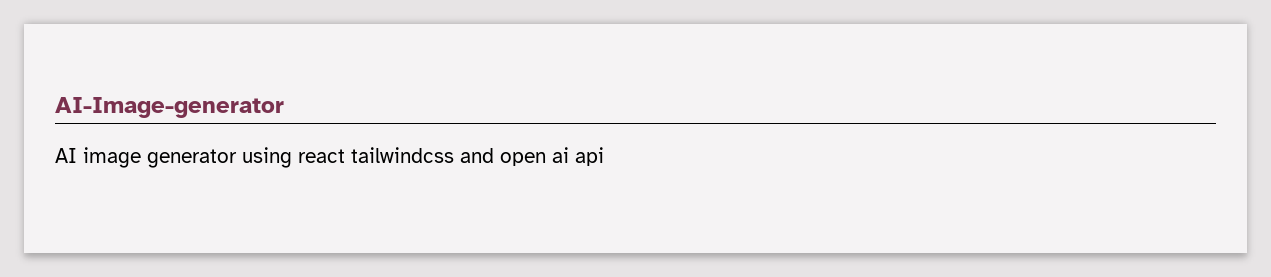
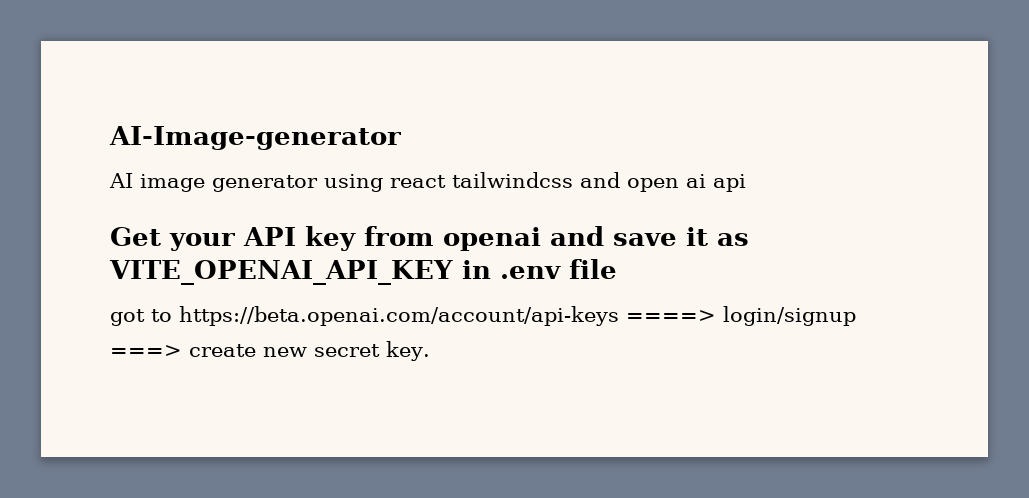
(604, 156) none -> [110,226,749,251] [109,259,617,285] [110,306,856,326] [110,341,430,361] // Get your API key from openai and save it as VITE_OPENAI_API_KEY in .env file // got to https://beta.openai.com/account/api-keys ====> login/signup ===> create new secret key.

